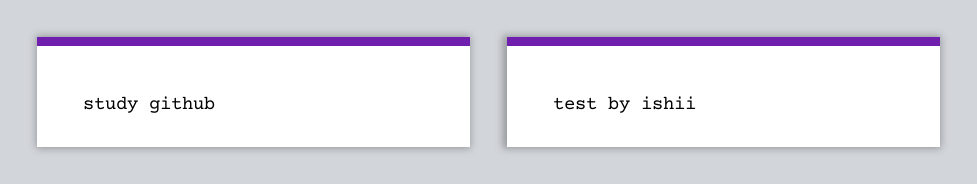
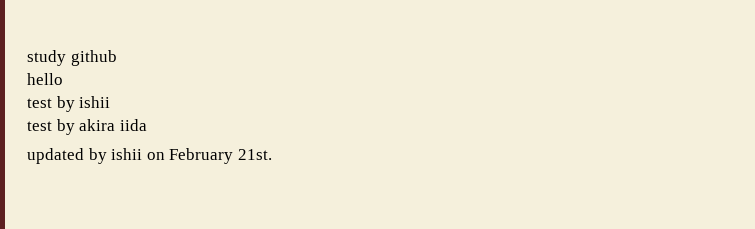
(215, 104) none -> [27,73,63,85] // hello
(696, 103) none -> [27,119,147,135] [27,148,272,164] // test by akira iida // updated by ishii on February 21st.

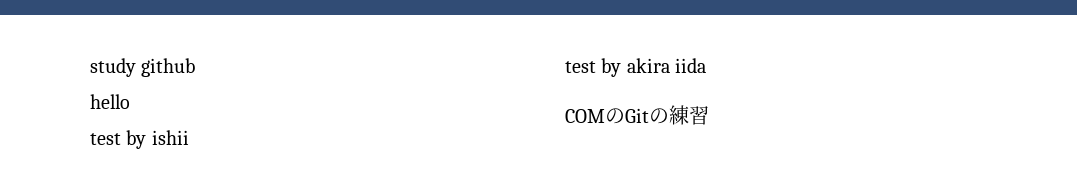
[27,148,272,164] updated by ishii on February 21st. -> [565,105,709,125] COMのGitの練習

